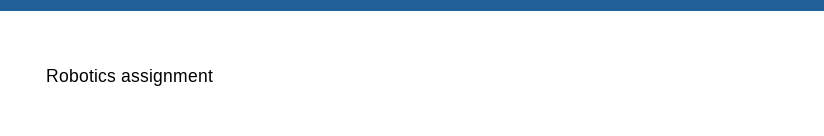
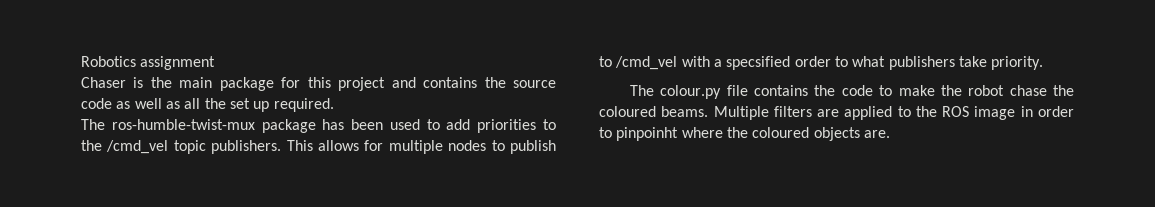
(213, 77) none -> [81,77,556,91] [81,98,334,112] [81,119,556,133] [81,140,556,154] [599,56,1044,70] [629,85,1074,99] [599,106,1074,120] [599,127,890,141] // Chaser is the main package for this project and contains the source code as well as all the set up required. // The ros-humble-twist-mux package has been used to add priorities to the /cmd_vel topic publishers. This allows for multiple nodes to publish to /cmd_vel with a specsified order to what publishers take priority. // The colour.py file contains the code to make the robot chase the coloured beams. Multiple filters are applied to the ROS image in order to pinpoinht where the coloured objects are.

